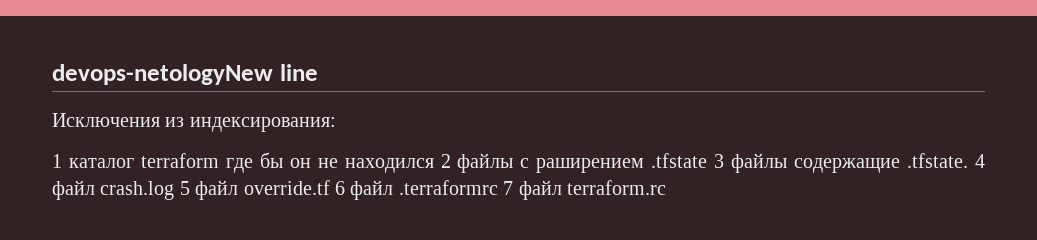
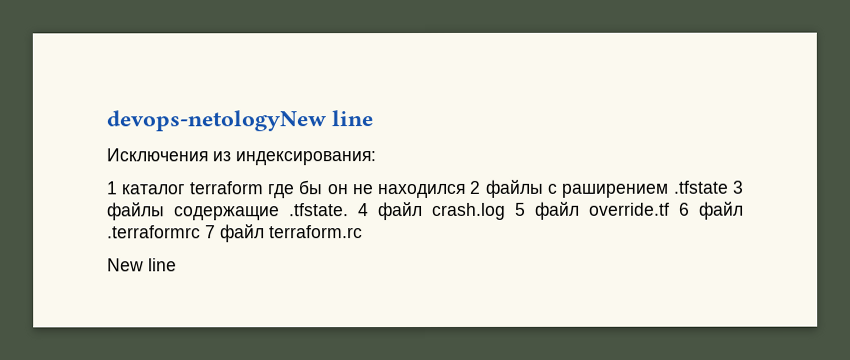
(666, 187) none -> [107,258,177,272] // New line

